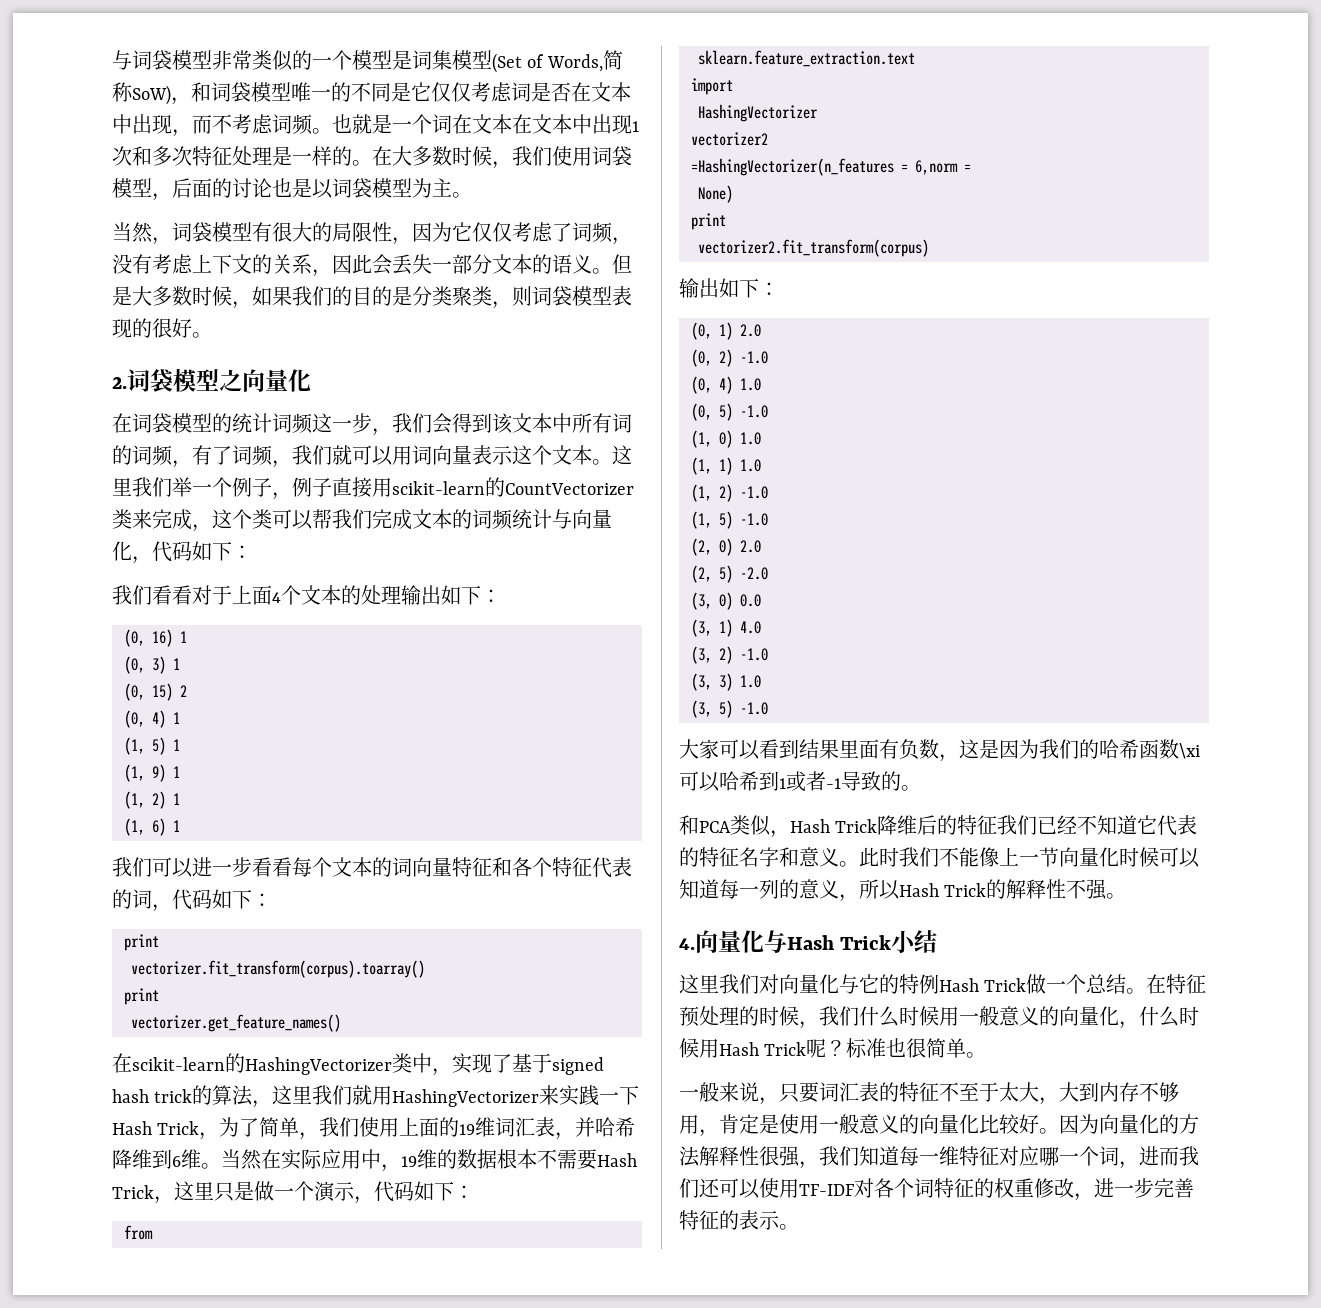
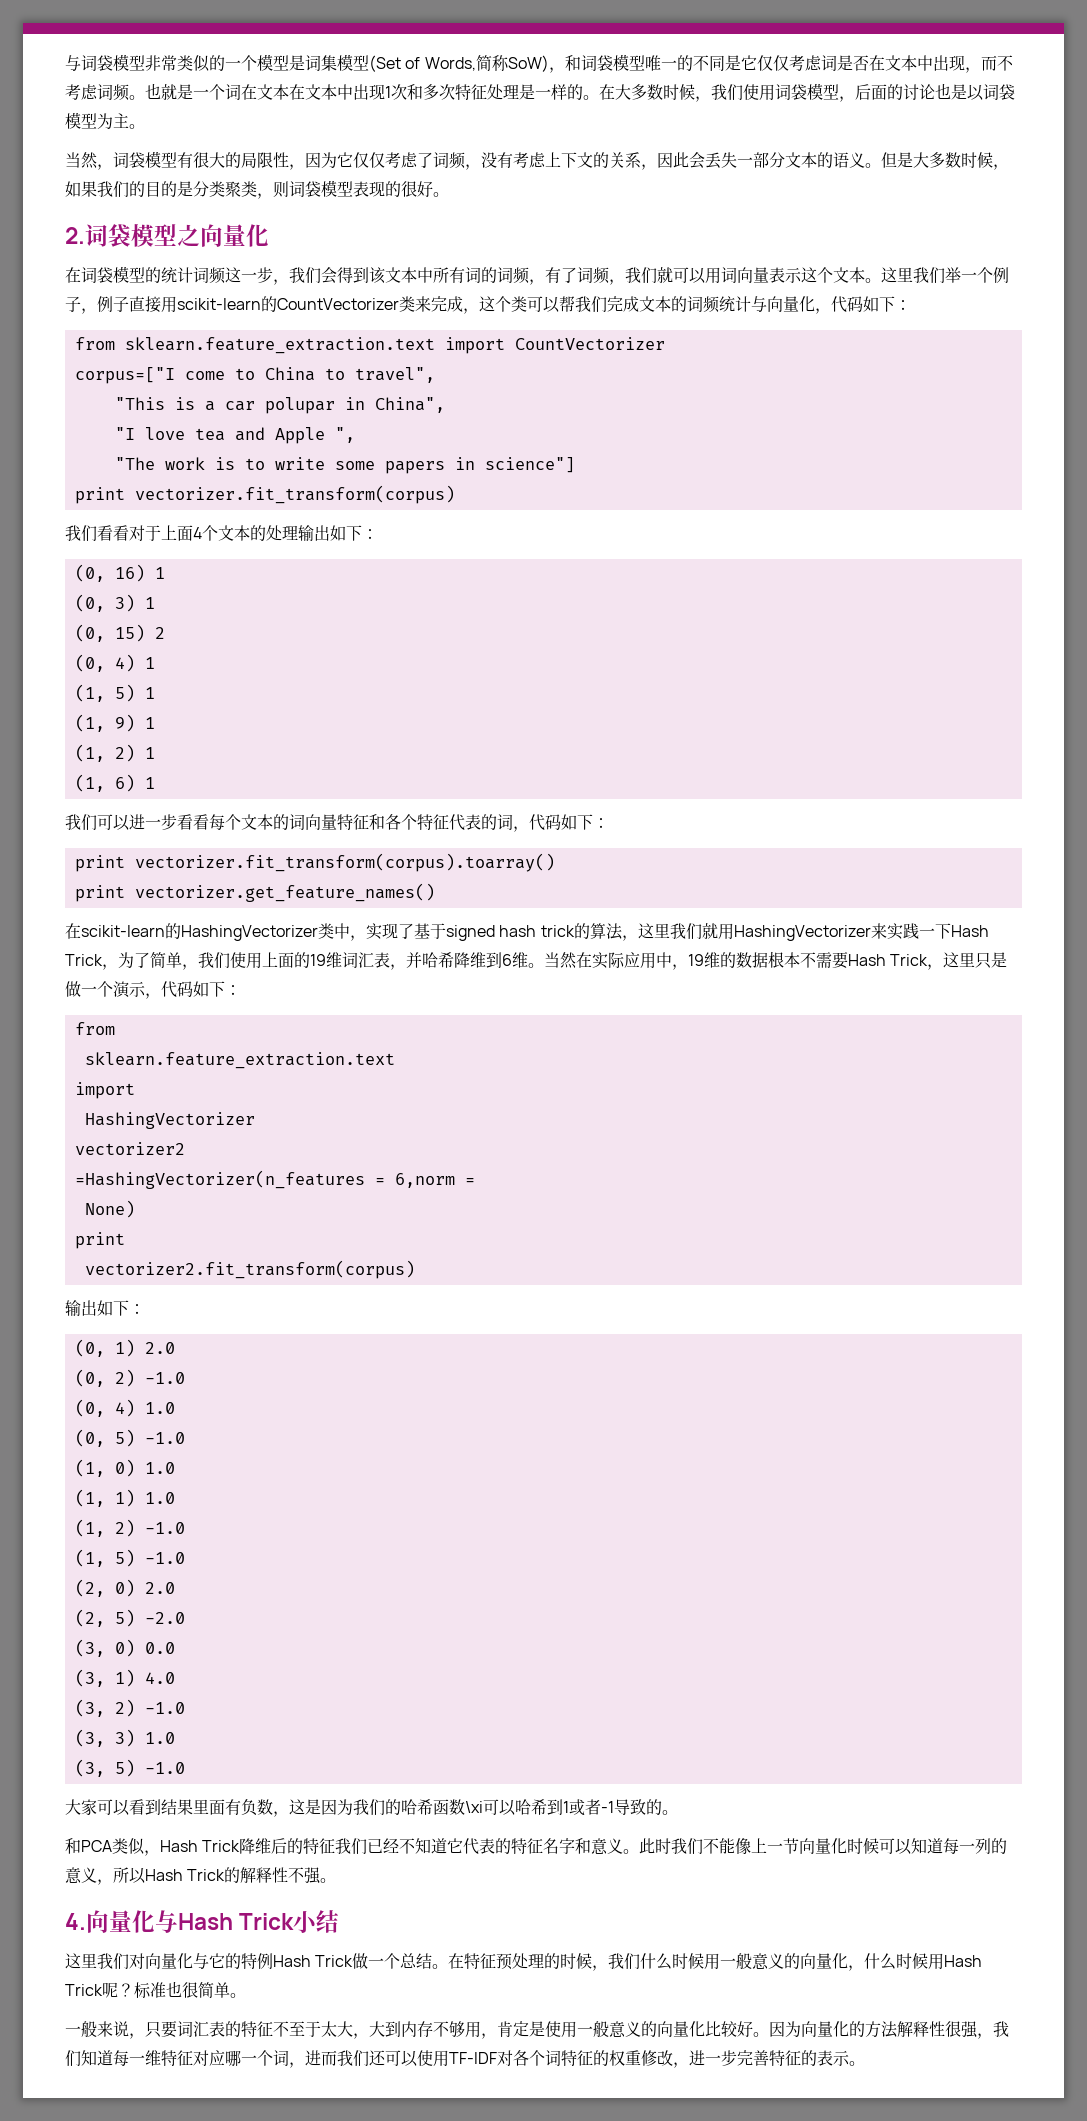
(252, 552) none -> [74,337,665,354] [74,367,435,384] [114,397,445,414] [114,427,355,444] [114,457,575,474] [74,485,455,504] // from sklearn.feature_extraction.text import CountVectorizer // corpus=["I come to China to travel", // "This is a car polupar in China", // "I love tea and Apple ", // "The work is to write some papers in science"] // print vectorizer.fit_transform(corpus)
(159, 942) // -> (125, 863) none
(159, 996) // -> (125, 893) none

